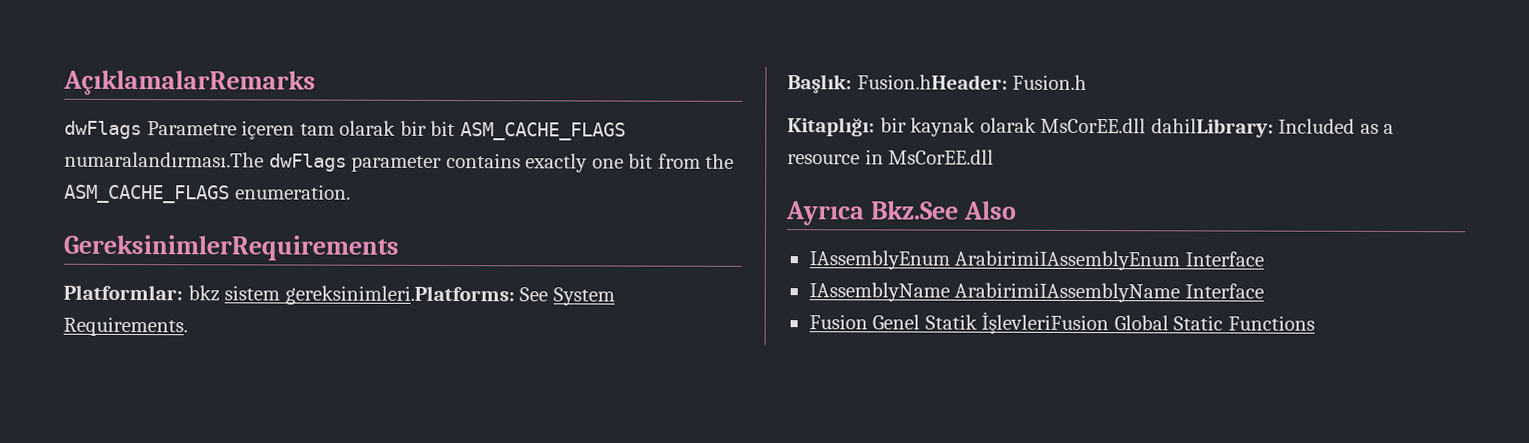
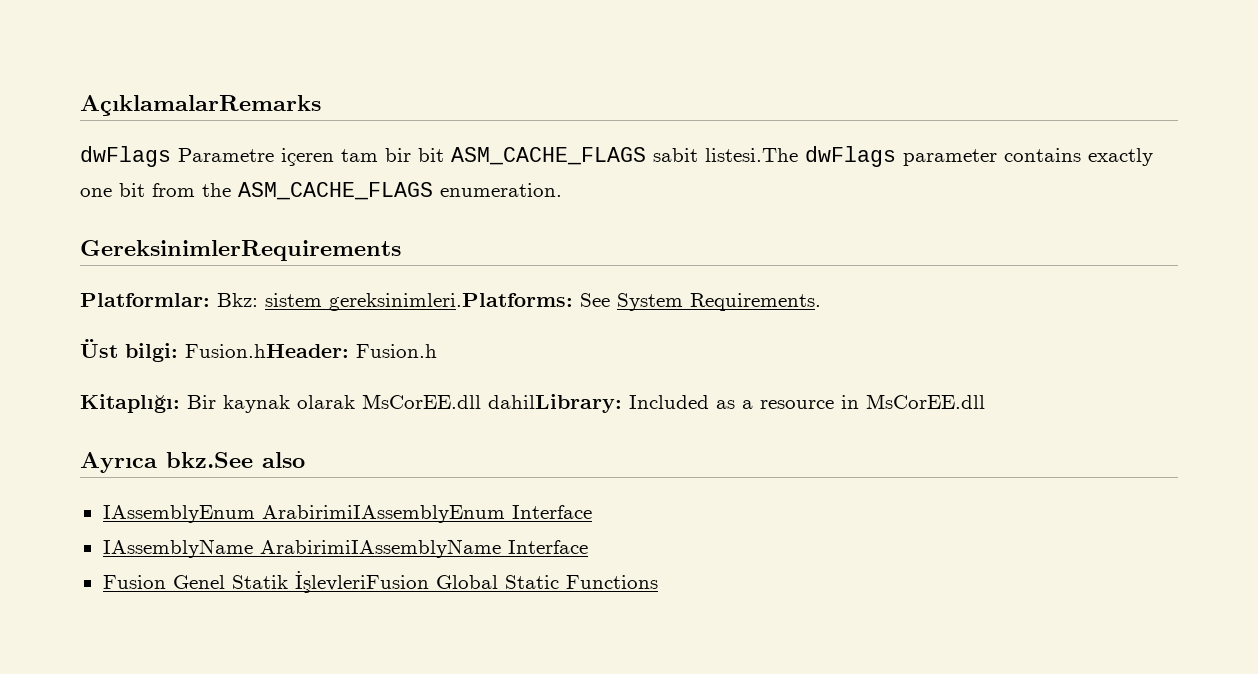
[339,120,397,136] olarak -> (378, 155) none
[64,151,264,168] numaralandırması.The -> [653,148,798,162] sabit listesi.The
[187,285,220,302] bkz -> [217,293,258,307] Bkz:
[787,74,852,94] Başlık: -> [80,339,178,362] Üst bilgi:
[879,117,907,133] bir -> [187,395,216,409] Bir
[870,200,1017,220] Bkz.See Also -> [166,452,305,468] bkz.See also

